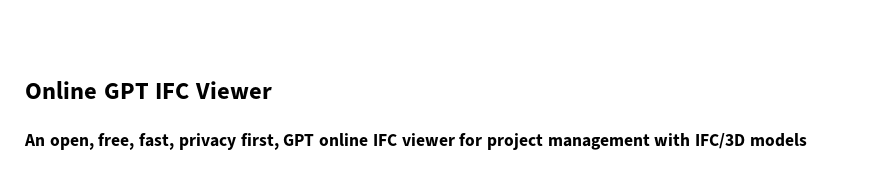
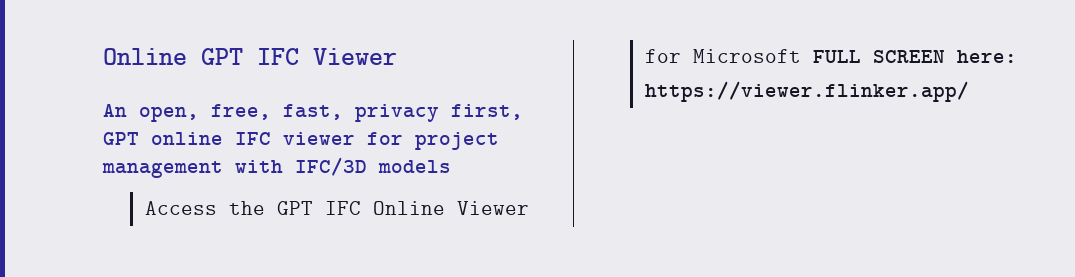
(807, 140) none -> [145,201,530,215] [645,49,1018,63] [645,81,970,102] // Access the GPT IFC Online Viewer for Microsoft FULL SCREEN here: https://viewer.flinker.app/

